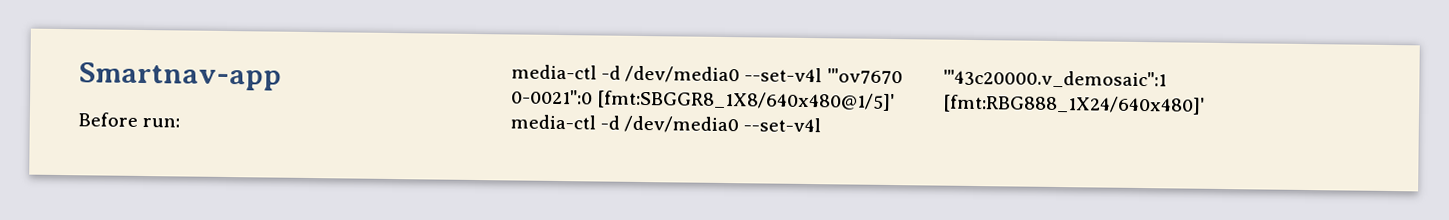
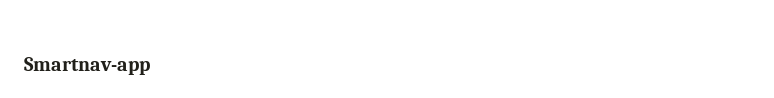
[78,112,181,128] [511,64,903,85] [511,89,896,112] [510,114,822,134] [943,69,1167,89] [942,94,1205,115] // Before run: // media-ctl -d /dev/media0 --set-v4l '"ov7670 0-0021":0 [fmt:SBGGR8_1X8/640x480@1/5]' media-ctl -d /dev/media0 --set-v4l '"43c20000.v_demosaic":1 [fmt:RBG888_1X24/640x480]' -> (150, 66) none

